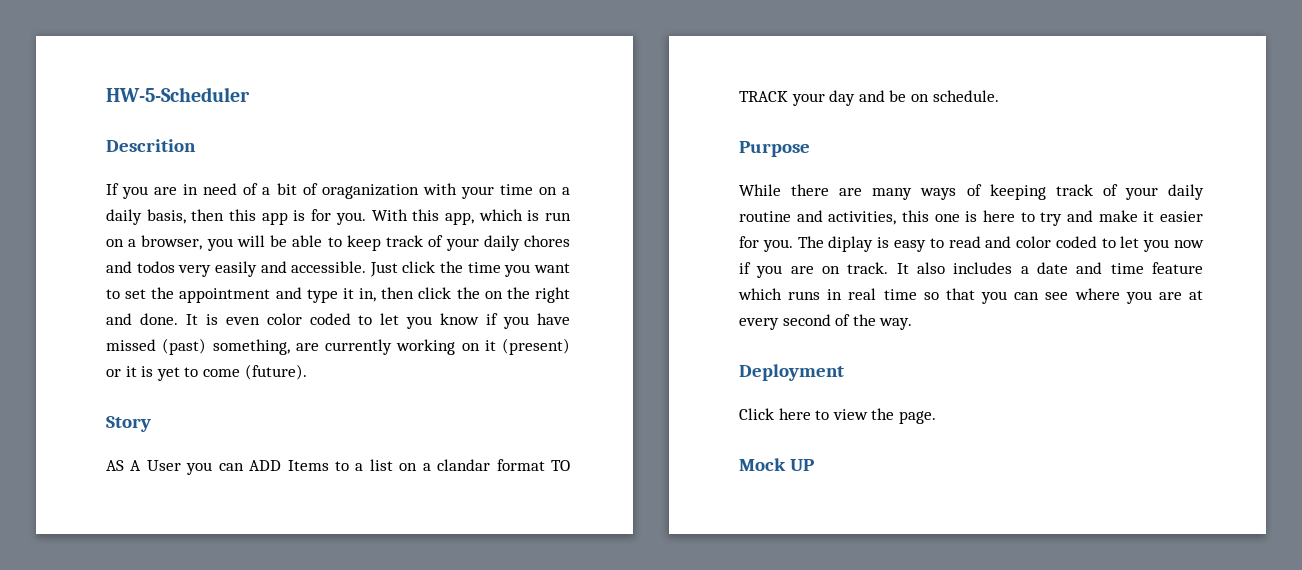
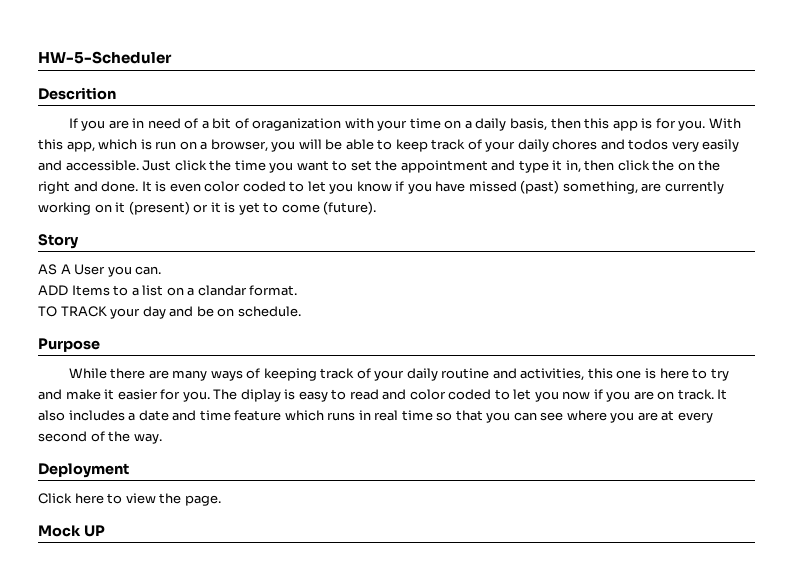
[218,463,244,471] can -> [135,266,162,275] can. //
[496,459,545,471] format -> [249,285,298,296] format. //

